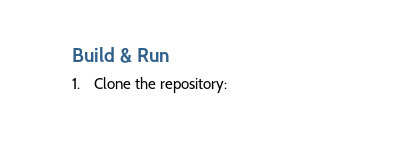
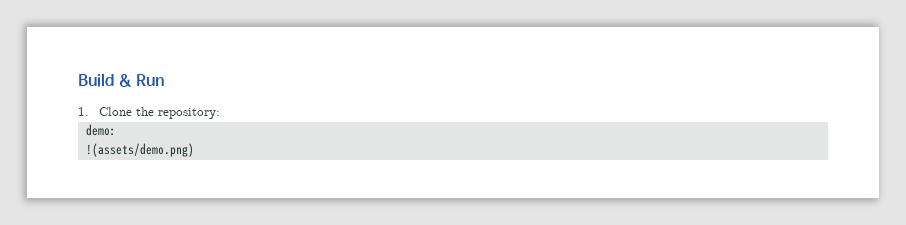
(227, 85) none -> [85,124,116,136] [85,143,194,157] // demo: // !(assets/demo.png)

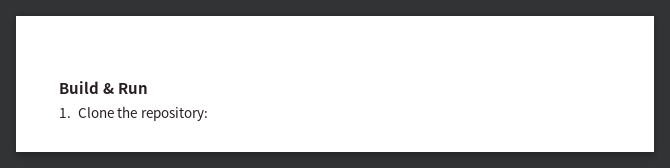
[85,124,116,136] [85,143,194,157] // demo: // !(assets/demo.png) -> (209, 114) none

